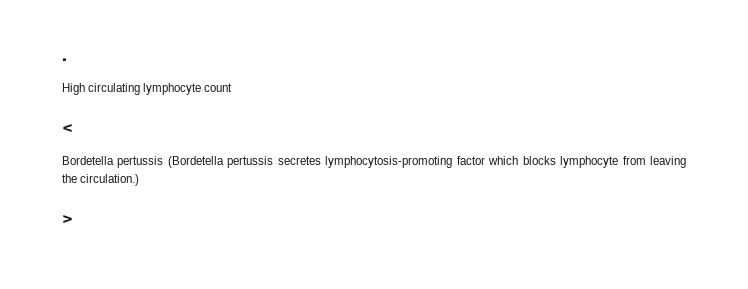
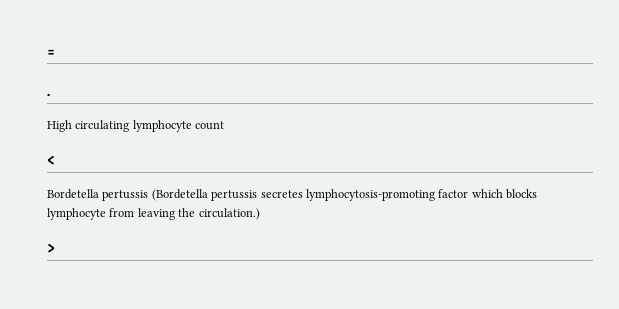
(62, 59) none -> [47,49,55,56] = //

